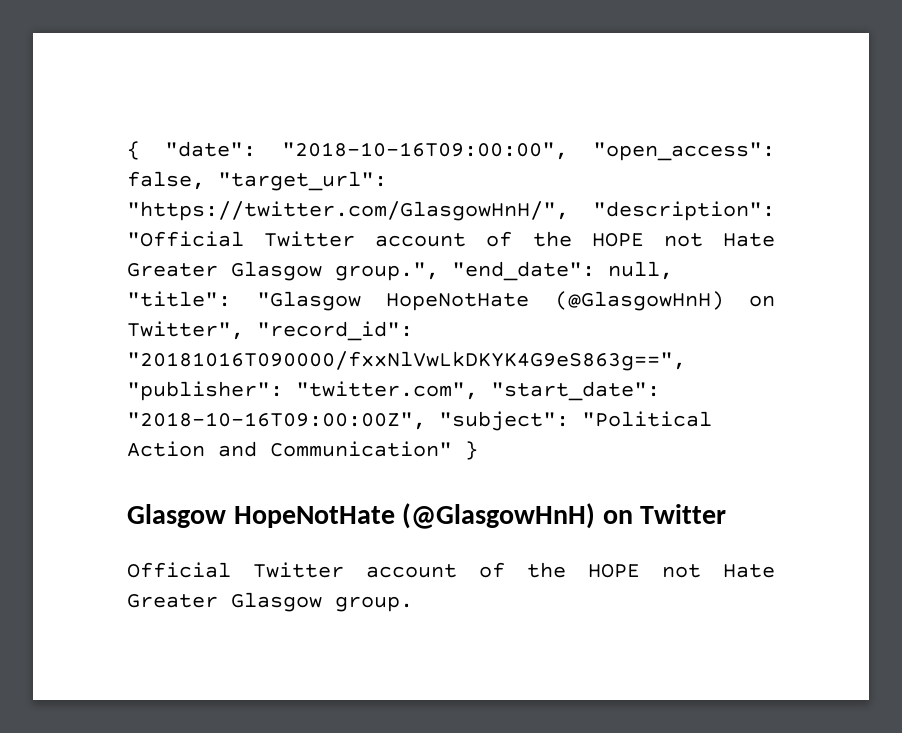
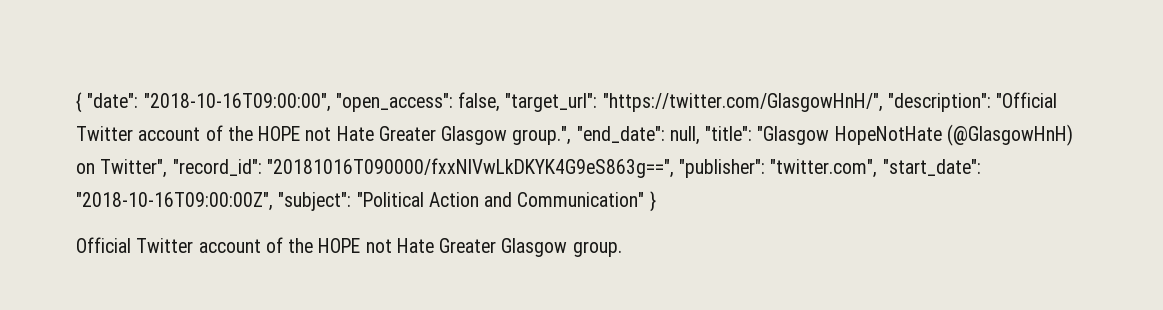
[127,503,727,529] // Glasgow HopeNotHate (@GlasgowHnH) on Twitter -> (656, 201) none

